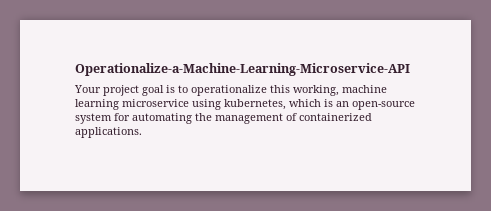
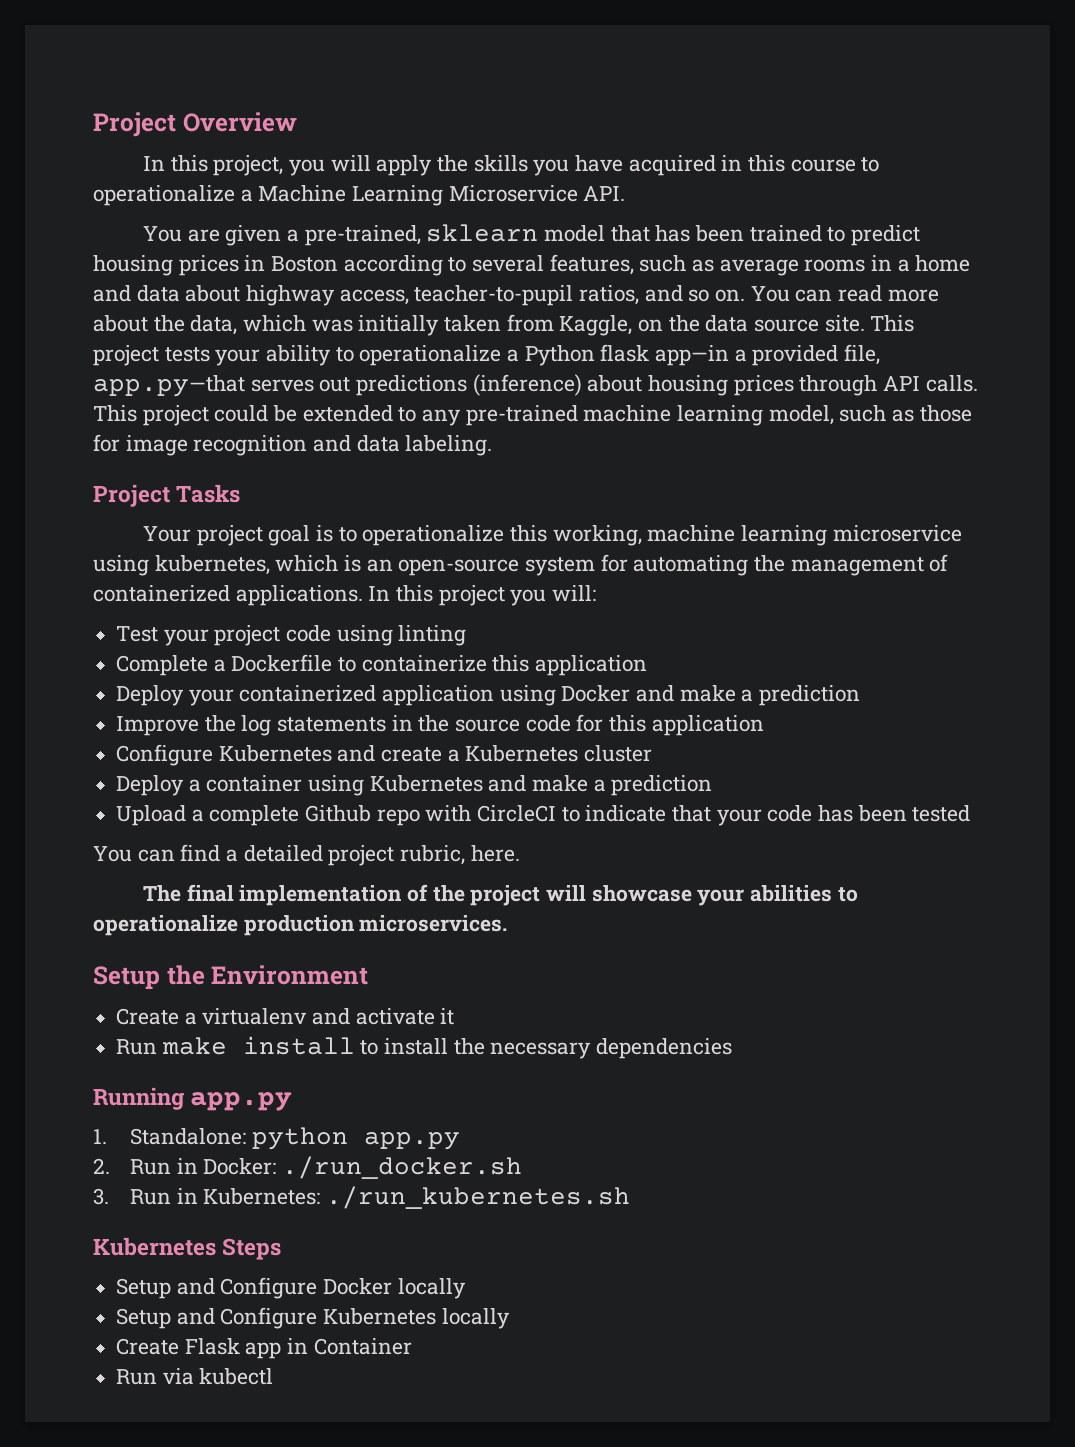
[75,63,410,76] Operationalize-a-Machine-Learning-Microservice-API -> [93,112,297,137] [142,155,880,176] [93,185,626,206] [142,224,921,246] [93,254,971,276] [93,285,939,306] [93,314,915,336] [93,344,881,366] [93,374,978,397] [93,405,972,426] [93,434,493,456] [93,484,241,507] Project Overview // In this project, you will apply the skills you have acquired in this course to operationalize a Machine Learning Microservice API. // You are given a pre-trained, sklearn model that has been trained to predict housing prices in Boston according to several features, such as average rooms in a home and data about highway access, teacher-to-pupil ratios, and so on. You can read more about the data, which was initially taken from Kaggle, on the data source site. This project tests your ability to operationalize a Python flask app—in a provided file, app.py—that serves out predictions (inference) about housing prices through API calls. This project could be extended to any pre-trained machine learning model, such as those for image recognition and data labeling. // Project Tasks
(142, 132) none -> [368,585,597,606] [116,625,467,646] [116,654,648,676] [116,685,861,706] [116,714,764,736] [116,744,653,766] [116,775,713,796] [116,805,971,826] [93,844,520,866] [142,884,858,906] [93,915,508,936] [93,965,369,989] [116,1008,455,1025] [116,1036,733,1059] [93,1087,293,1111] [93,1127,460,1150] [93,1156,523,1179] [93,1186,631,1209] [93,1237,282,1260] [116,1277,466,1299] [116,1307,510,1329] [116,1338,412,1359] [116,1368,274,1385] In this project you will: // Test your project code using linting // Complete a Dockerfile to containerize this application // Deploy your containerized application using Docker and make a prediction // Improve the log statements in the source code for this application // Configure Kubernetes and create a Kubernetes cluster // Deploy a container using Kubernetes and make a prediction // Upload a complete Github repo with CircleCI to indicate that your code has been tested // You can find a detailed project rubric, here. // The final implementation of the project will showcase your abilities to operationalize production microservices. // Setup the Environment // Create a virtualenv and activate it // Run make install to install the necessary dependencies // Running app.py // 1. Standalone: python app.py // 2. Run in Docker: ./run_docker.sh // 3. Run in Kubernetes: ./run_kubernetes.sh // Kubernetes Steps // Setup and Configure Docker locally // Setup and Configure Kubernetes locally // Create Flask app in Container // Run via kubectl

